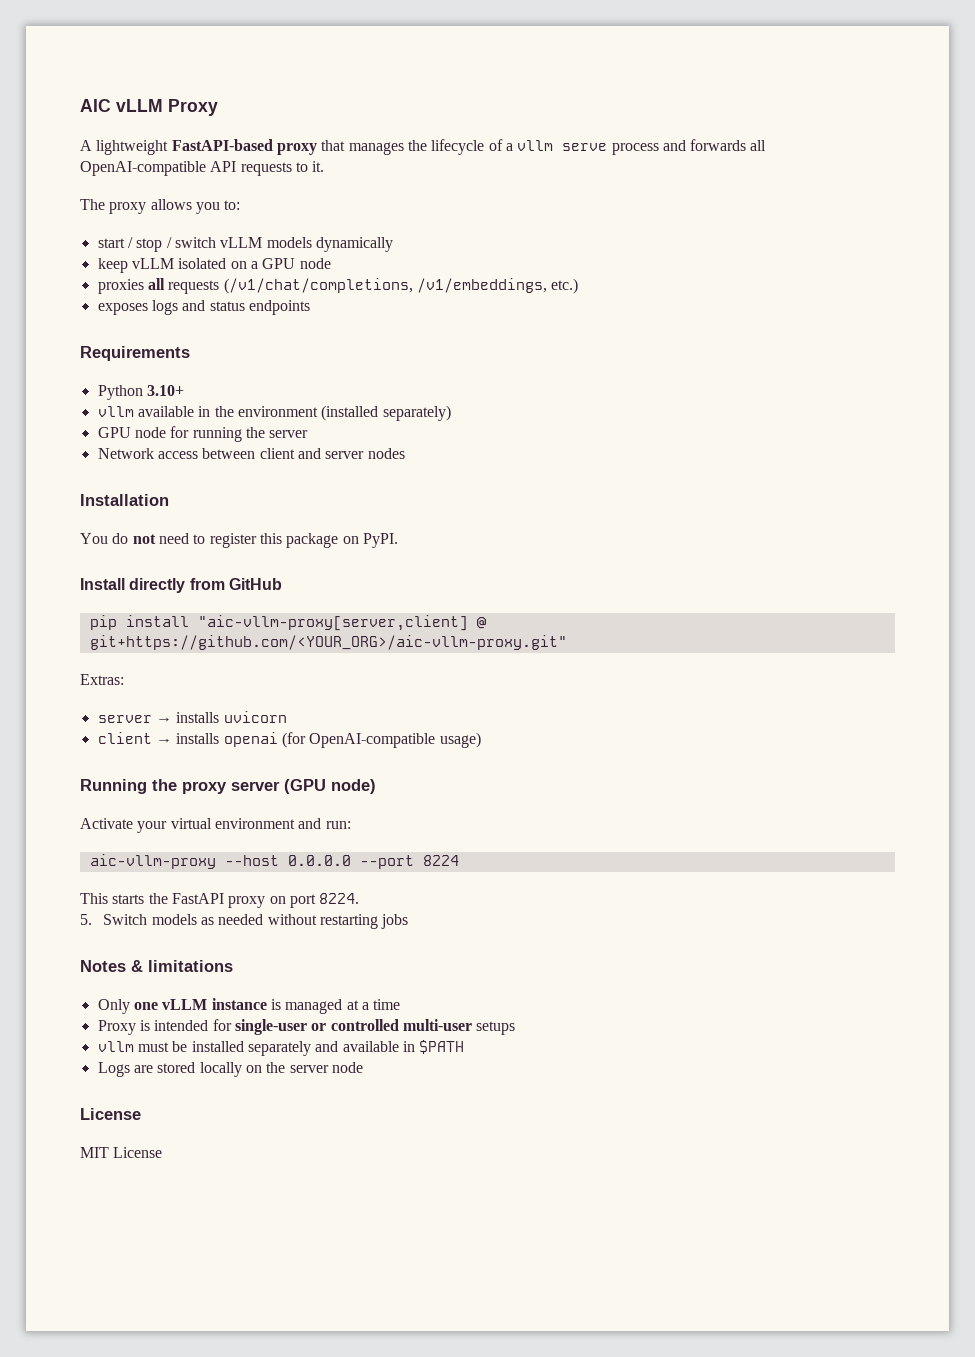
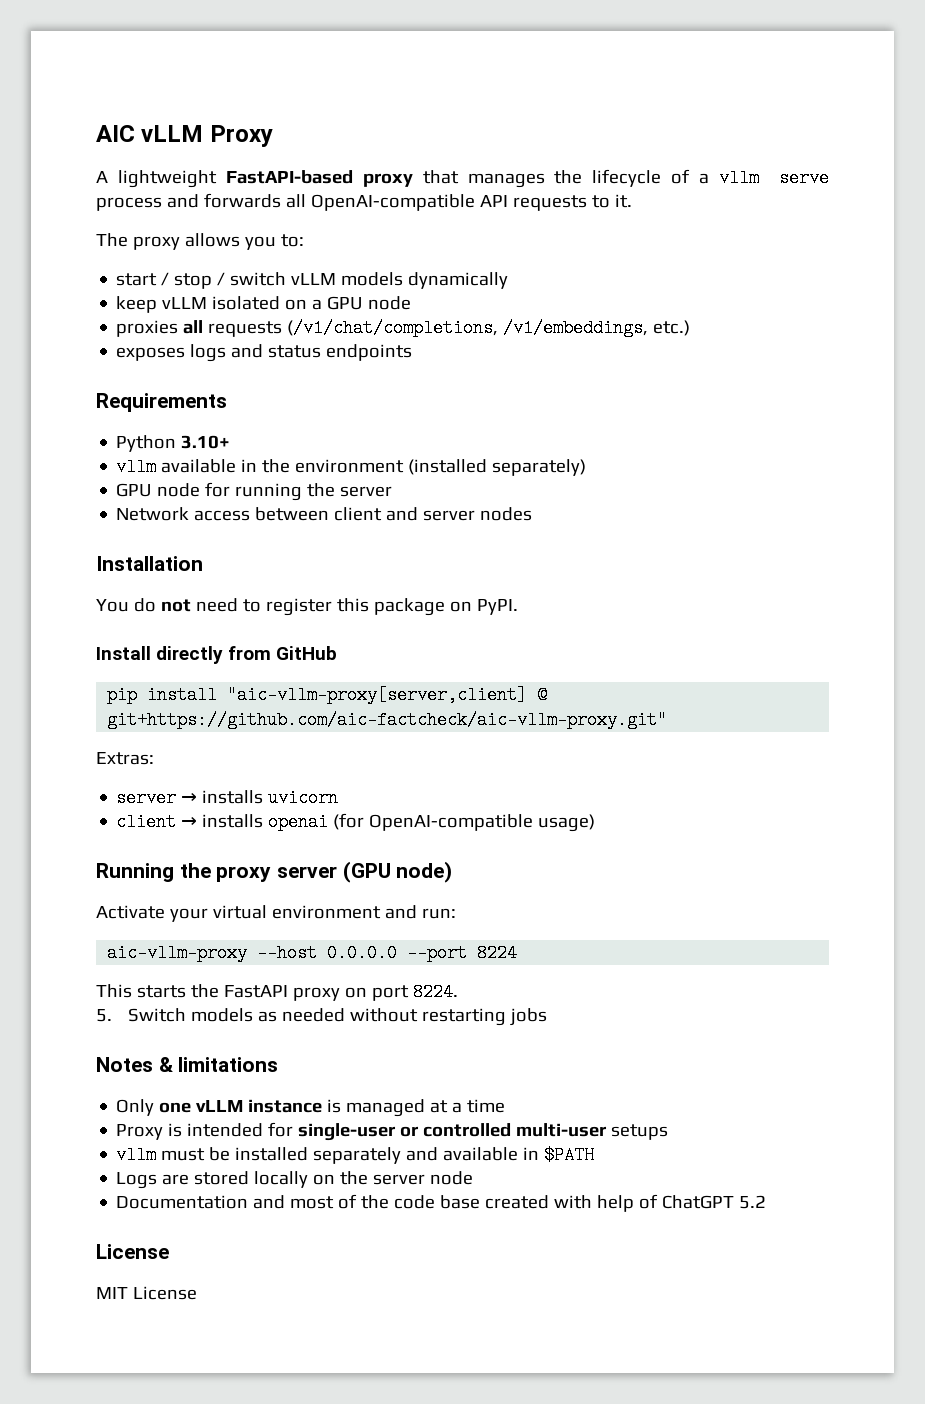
[89,635,567,650] git+https://github.com/<YOUR_ORG>/aic-vllm-proxy.git" -> [107,711,668,729] git+https://github.com/aic-factcheck/aic-vllm-proxy.git"
(363, 1067) none -> [116,1194,767,1212] // Documentation and most of the code base created with help of ChatGPT 5.2

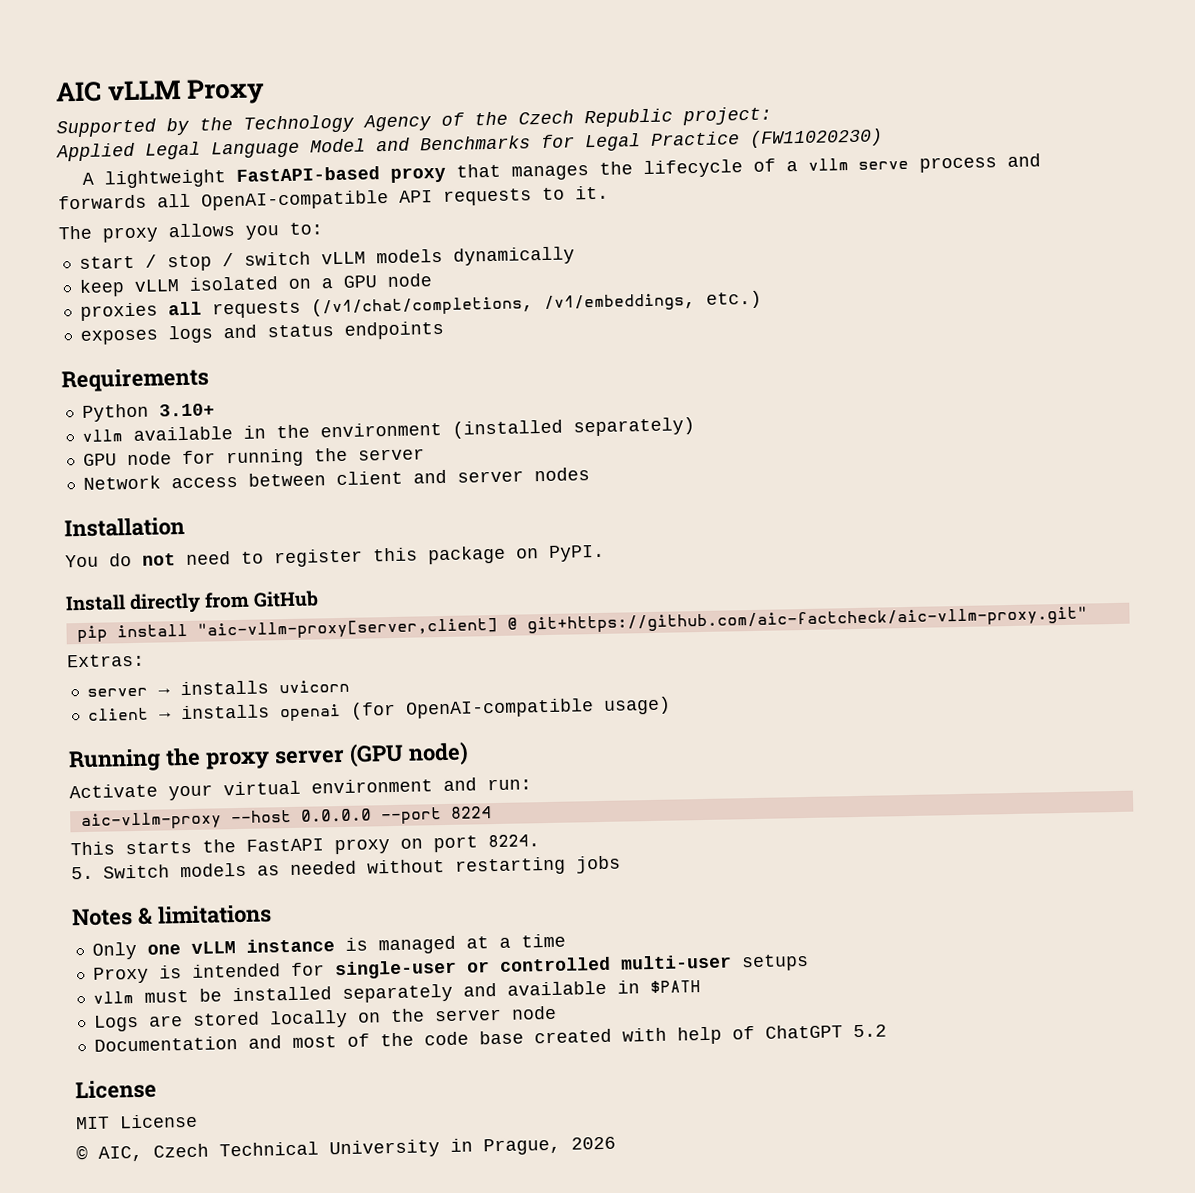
(273, 136) none -> [56,106,772,138] [56,128,883,162] // Supported by the Technology Agency of the Czech Republic project: // Applied Legal Language Model and Benchmarks for Legal Practice (FW11020230)
(197, 1293) none -> [76,1136,616,1162] // © AIC, Czech Technical University in Prague, 2026

